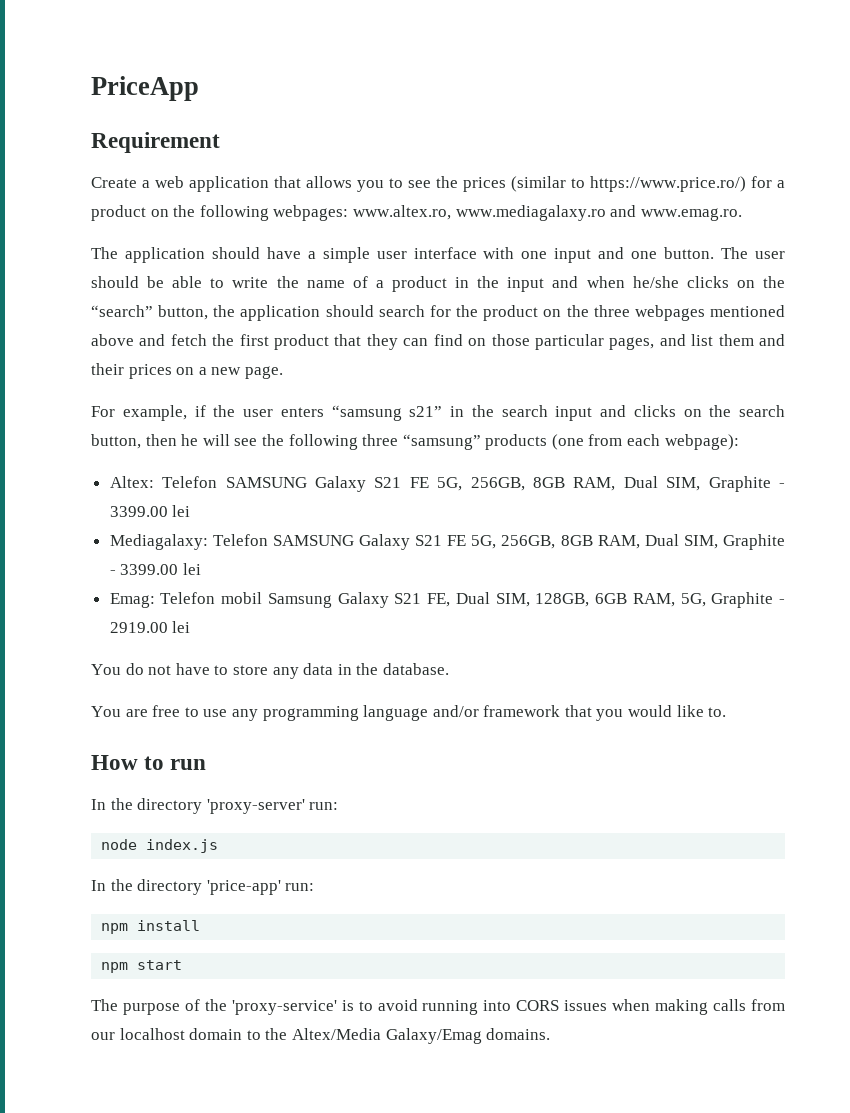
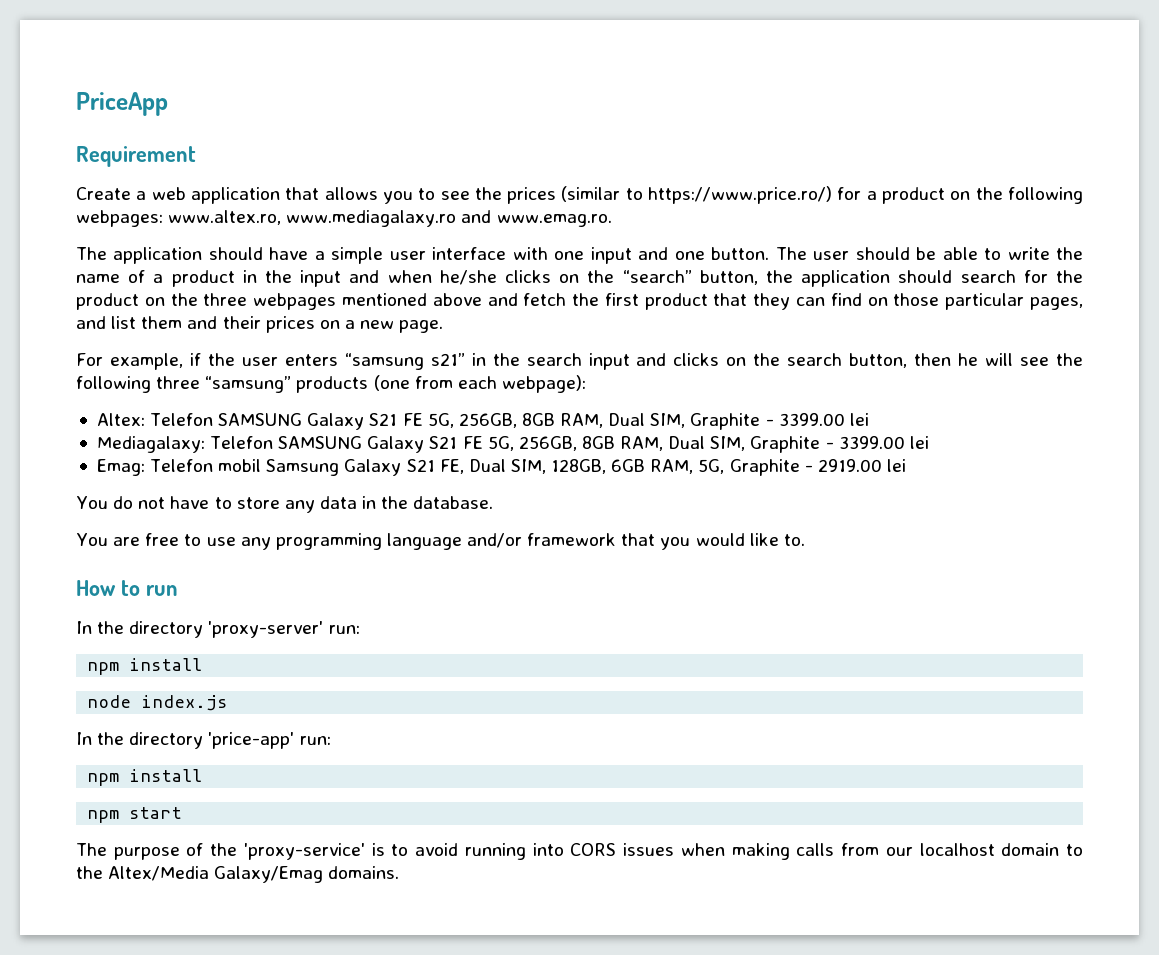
(339, 806) none -> [87,658,203,675] // npm install

